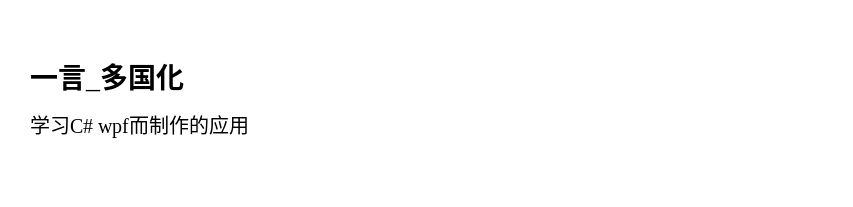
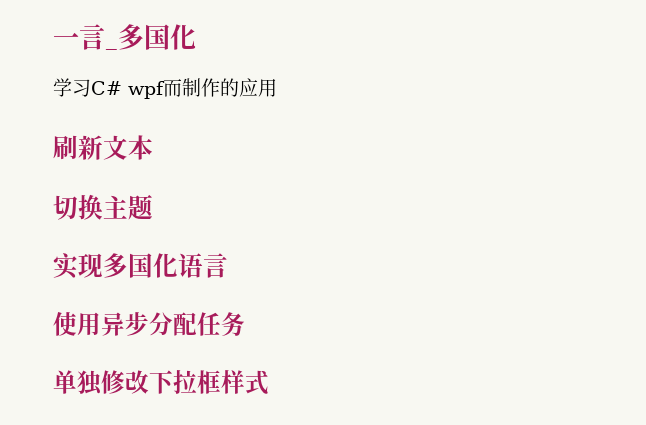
(250, 126) none -> [53,135,153,160] [53,194,153,220] [53,253,228,279] [53,312,245,337] [53,370,269,396] // 刷新文本 // 切换主题 // 实现多国化语言 // 使用异步分配任务 // 单独修改下拉框样式

